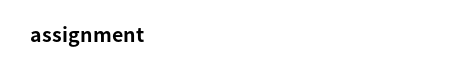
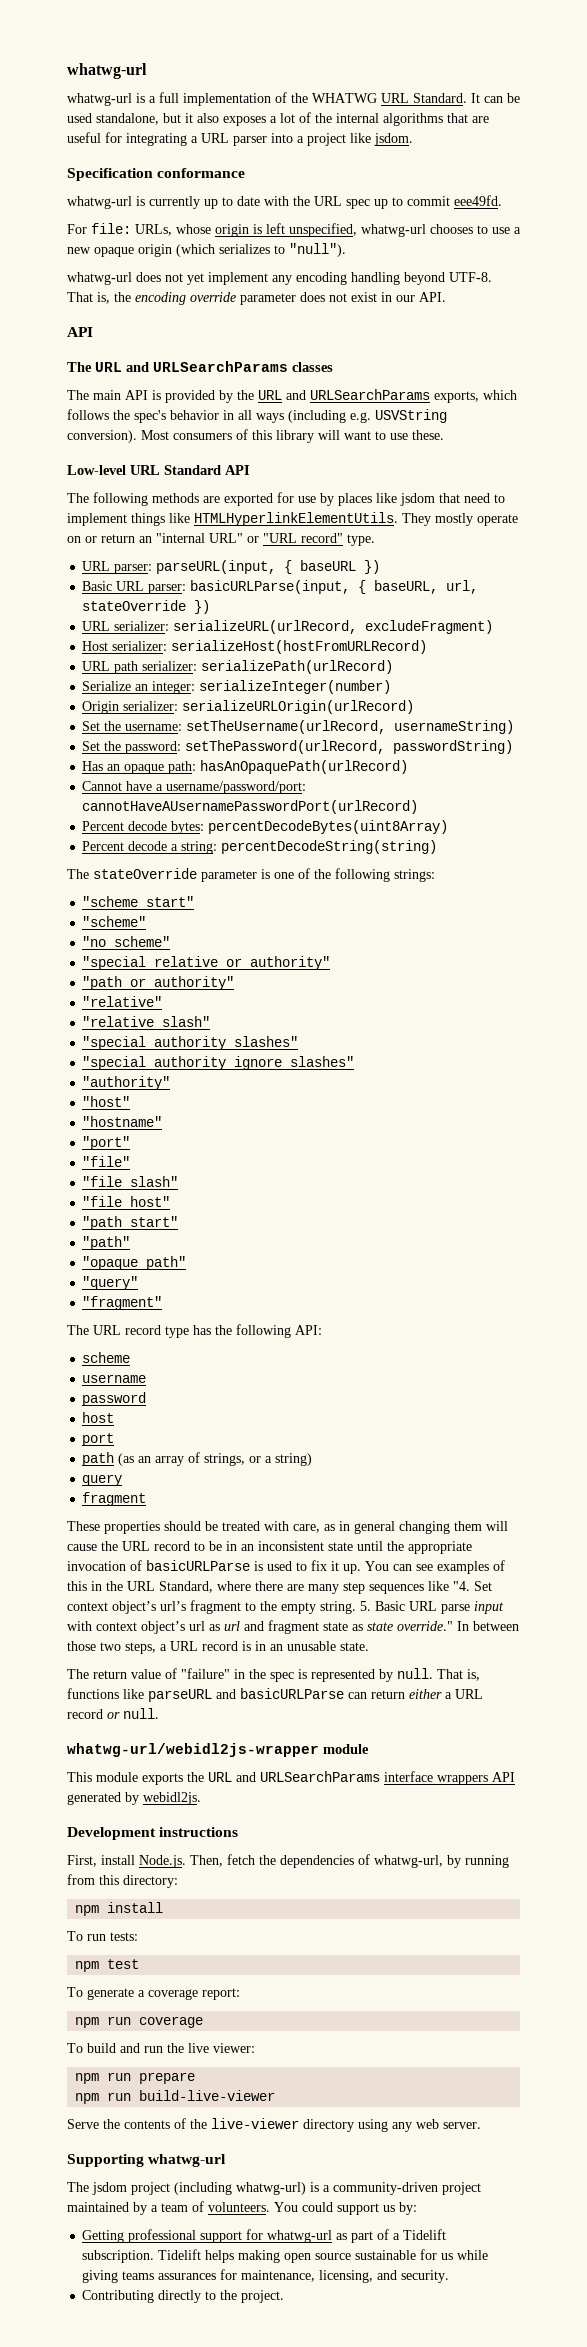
[30,26,144,47] assignment -> [67,63,147,79] [67,92,520,106] [67,112,489,126] [67,132,413,146] [67,168,246,181] [67,195,502,209] [67,223,521,237] [67,243,346,257] [67,272,492,285] [67,292,446,305] [67,327,93,337] [67,361,333,372] [67,389,517,403] [67,409,447,423] [67,429,444,443] [67,465,250,475] [67,492,505,506] [67,512,518,526] [67,533,375,546] [82,560,381,574] [82,580,479,594] [82,600,211,614] [82,620,494,634] [82,640,428,654] [82,660,394,674] [82,680,392,694] [82,700,415,714] [82,720,515,734] [82,740,514,754] [82,760,409,774] [82,781,307,794] [82,800,419,814] [82,820,449,834] [82,840,438,854] [67,868,435,882] [82,896,195,907] [82,916,147,927] [82,936,171,947] [82,956,331,970] [82,976,235,990] [82,996,163,1007] [82,1016,211,1027] [82,1036,299,1050] [82,1056,355,1070] [82,1076,171,1090] [82,1096,131,1107] [82,1116,163,1127] [82,1136,131,1150] [82,1156,131,1167] [82,1176,179,1187] [82,1196,171,1207] [82,1216,179,1230] [82,1236,131,1250] [82,1256,187,1270] [82,1276,139,1290] [82,1296,163,1310] [67,1324,322,1338] [82,1352,131,1363] [82,1374,147,1383] [82,1392,147,1406] [82,1412,115,1423] [82,1433,115,1446] [82,1452,313,1466] [82,1474,123,1486] [82,1492,147,1506] [67,1521,508,1534] [67,1541,472,1554] [67,1560,505,1574] [67,1581,492,1594] [67,1600,504,1614] [67,1620,519,1634] [67,1641,369,1654] [67,1668,480,1682] [67,1688,483,1702] [67,1708,159,1719] [67,1743,369,1757] [67,1771,515,1785] [67,1792,201,1805] [67,1827,239,1840] [67,1854,509,1868] [67,1874,178,1888] [75,1902,164,1916] [67,1931,138,1941] [75,1959,140,1972] [67,1987,240,2000] [75,2016,204,2028] [67,2043,255,2053] [75,2072,196,2084] [75,2090,276,2104] [67,2118,481,2132] [67,2154,227,2167] [67,2182,481,2195] [67,2201,417,2215] [82,2229,447,2243] [82,2249,489,2263] [82,2269,450,2283] [82,2290,285,2303] whatwg-url // whatwg-url is a full implementation of the WHATWG URL Standard. It can be used standalone, but it also exposes a lot of the internal algorithms that are useful for integrating a URL parser into a project like jsdom. // Specification conformance // whatwg-url is currently up to date with the URL spec up to commit eee49fd. // For file: URLs, whose origin is left unspecified, whatwg-url chooses to use a new opaque origin (which serializes to "null"). // whatwg-url does not yet implement any encoding handling beyond UTF-8. That is, the encoding override parameter does not exist in our API. // API // The URL and URLSearchParams classes // The main API is provided by the URL and URLSearchParams exports, which follows the spec's behavior in all ways (including e.g. USVString conversion). Most consumers of this library will want to use these. // Low-level URL Standard API // The following methods are exported for use by places like jsdom that need to implement things like HTMLHyperlinkElementUtils. They mostly operate on or return an "internal URL" or "URL record" type. // URL parser: parseURL(input, { baseURL }) // Basic URL parser: basicURLParse(input, { baseURL, url, stateOverride }) // URL serializer: serializeURL(urlRecord, excludeFragment) // Host serializer: serializeHost(hostFromURLRecord) // URL path serializer: serializePath(urlRecord) // Serialize an integer: serializeInteger(number) // Origin serializer: serializeURLOrigin(urlRecord) // Set the username: setTheUsername(urlRecord, usernameString) // Set the password: setThePassword(urlRecord, passwordString) // Has an opaque path: hasAnOpaquePath(urlRecord) // Cannot have a username/password/port: cannotHaveAUsernamePasswordPort(urlRecord) // Percent decode bytes: percentDecodeBytes(uint8Array) // Percent decode a string: percentDecodeString(string) // The stateOverride parameter is one of the following strings: // "scheme start" // "scheme" // "no scheme" // "special relative or authority" // "path or authority" // "relative" // "relative slash" // "special authority slashes" // "special authority ignore slashes" // "authority" // "host" // "hostname" // "port" // "file" // "file slash" // "file host" // "path start" // "path" // "opaque path" // "query" // "fragment" // The URL record type has the following API: // scheme // username // password // host // port // path (as an array of strings, or a string) // query // fragment // These properties should be treated with care, as in general changing them will cause the URL record to be in an inconsistent state until the appropriate invocation of basicURLParse is used to fix it up. You can see examples of this in the URL Standard, where there are many step sequences like "4. Set context object’s url’s fragment to the empty string. 5. Basic URL parse input with context object’s url as url and fragment state as state override." In between those two steps, a URL record is in an unusable state. // The return value of "failure" in the spec is represented by null. That is, functions like parseURL and basicURLParse can return either a URL record or null. // whatwg-url/webidl2js-wrapper module // This module exports the URL and URLSearchParams interface wrappers API generated by webidl2js. // Development instructions // First, install Node.js. Then, fetch the dependencies of whatwg-url, by running from this directory: // npm install // To run tests: // npm test // To generate a coverage report: // npm run coverage // To build and run the live viewer: // npm run prepare // npm run build-live-viewer // Serve the contents of the live-viewer directory using any web server. // Supporting whatwg-url // The jsdom project (including whatwg-url) is a community-driven project maintained by a team of volunteers. You could support us by: // Getting professional support for whatwg-url as part of a Tidelift subscription. Tidelift helps making open source sustainable for us while giving teams assurances for maintenance, licensing, and security. // Contributing directly to the project.

